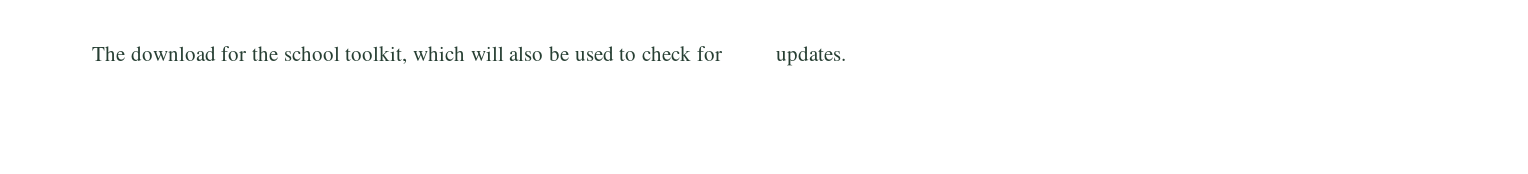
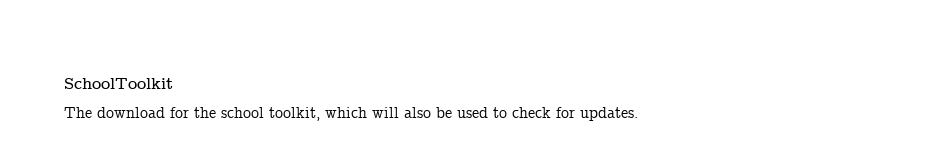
(92, 53) none -> [64,78,173,89] SchoolToolkit //

